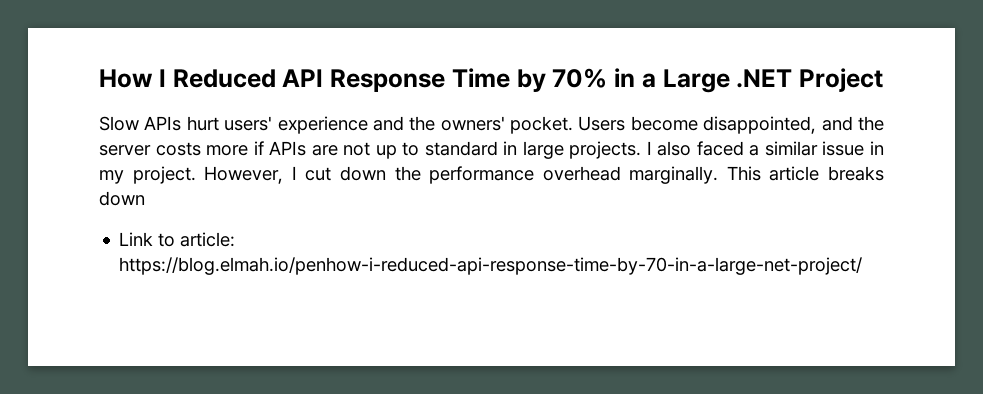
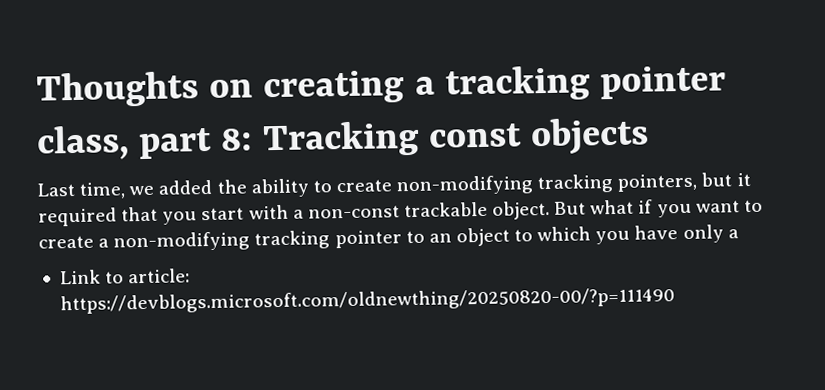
[99,68,883,93] [99,116,884,134] [99,141,884,159] [99,166,885,184] [99,191,145,206] How I Reduced API Response Time by 70% in a Large .NET Project // Slow APIs hurt users' experience and the owners' pocket. Users become disappointed, and the server costs more if APIs are not up to standard in large projects. I also faced a similar issue in my project. However, I cut down the performance overhead marginally. This article breaks down -> [36,65,727,108] [36,117,650,161] [37,172,751,199] [38,199,763,227] [38,224,739,252] Thoughts on creating a tracking pointer class, part 8: Tracking const objects // Last time, we added the ability to create non-modifying tracking pointers, but it required that you start with a non-const trackable object. But what if you want to create a non-modifying tracking pointer to an object to which you have only a
[119,257,863,275] https://blog.elmah.io/penhow-i-reduced-api-response-time-by-70-in-a-large-net-project/ -> [59,287,675,315] https://devblogs.microsoft.com/oldnewthing/20250820-00/?p=111490

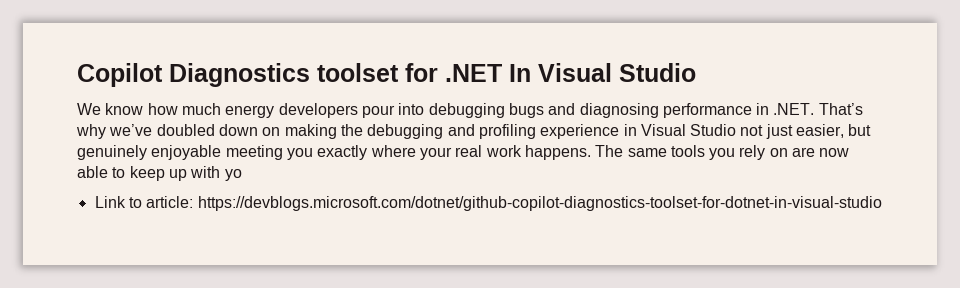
[36,65,727,108] [36,117,650,161] [37,172,751,199] [38,199,763,227] [38,224,739,252] Thoughts on creating a tracking pointer class, part 8: Tracking const objects // Last time, we added the ability to create non-modifying tracking pointers, but it required that you start with a non-const trackable object. But what if you want to create a non-modifying tracking pointer to an object to which you have only a -> [77,63,696,87] [77,103,863,118] [76,124,872,139] [77,145,850,160] [77,166,242,181] Copilot Diagnostics toolset for .NET In Visual Studio // We know how much energy developers pour into debugging bugs and diagnosing performance in .NET. That’s why we’ve doubled down on making the debugging and profiling experience in Visual Studio not just easier, but genuinely enjoyable meeting you exactly where your real work happens. The same tools you rely on are now able to keep up with yo
[59,287,675,315] https://devblogs.microsoft.com/oldnewthing/20250820-00/?p=111490 -> [197,196,882,211] https://devblogs.microsoft.com/dotnet/github-copilot-diagnostics-toolset-for-dotnet-in-visual-studio

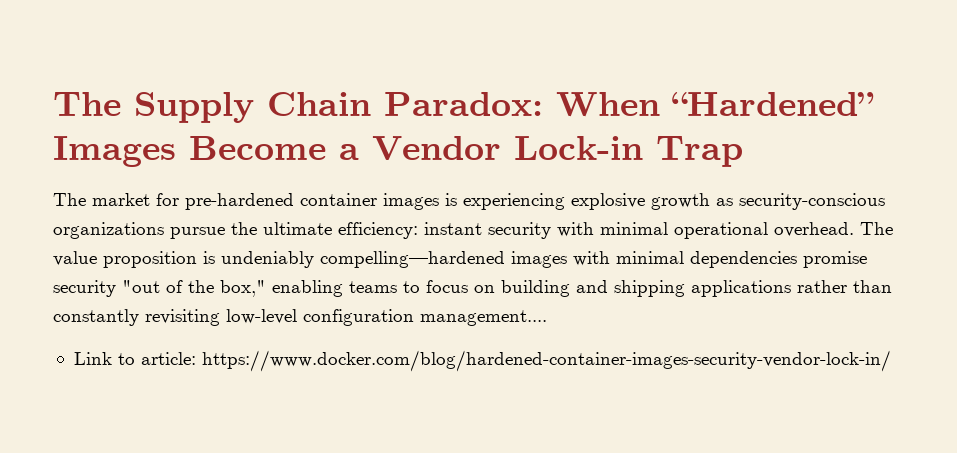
[77,63,696,87] [77,103,863,118] [76,124,872,139] [77,145,850,160] [77,166,242,181] Copilot Diagnostics toolset for .NET In Visual Studio // We know how much energy developers pour into debugging bugs and diagnosing performance in .NET. That’s why we’ve doubled down on making the debugging and profiling experience in Visual Studio not just easier, but genuinely enjoyable meeting you exactly where your real work happens. The same tools you rely on are now able to keep up with yo -> [53,92,874,123] [53,136,743,167] [53,193,885,210] [53,222,893,239] [53,251,867,268] [53,280,892,297] [53,309,547,326] The Supply Chain Paradox: When “Hardened” Images Become a Vendor Lock-in Trap // The market for pre-hardened container images is experiencing explosive growth as security-conscious organizations pursue the ultimate efficiency: instant security with minimal operational overhead. The value proposition is undeniably compelling—hardened images with minimal dependencies promise security "out of the box," enabling teams to focus on building and shipping applications rather than constantly revisiting low-level configuration management....
[197,196,882,211] https://devblogs.microsoft.com/dotnet/github-copilot-diagnostics-toolset-for-dotnet-in-visual-studio -> [201,350,891,372] https://www.docker.com/blog/hardened-container-images-security-vendor-lock-in/

